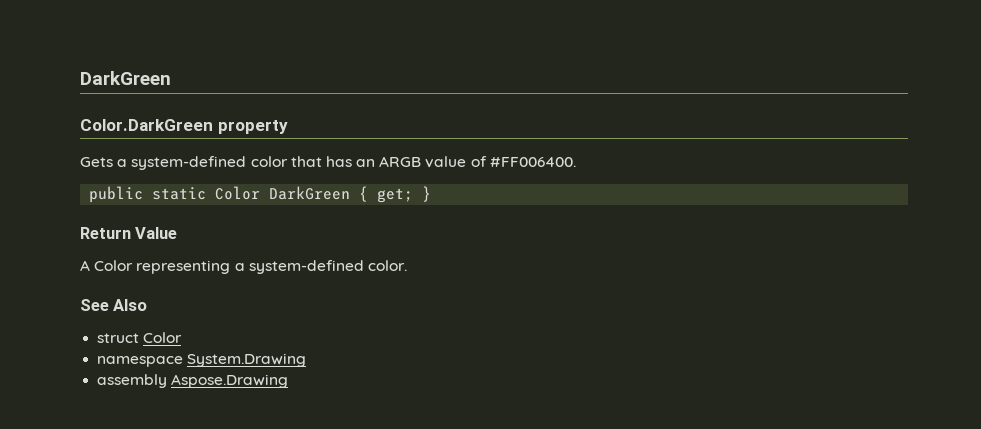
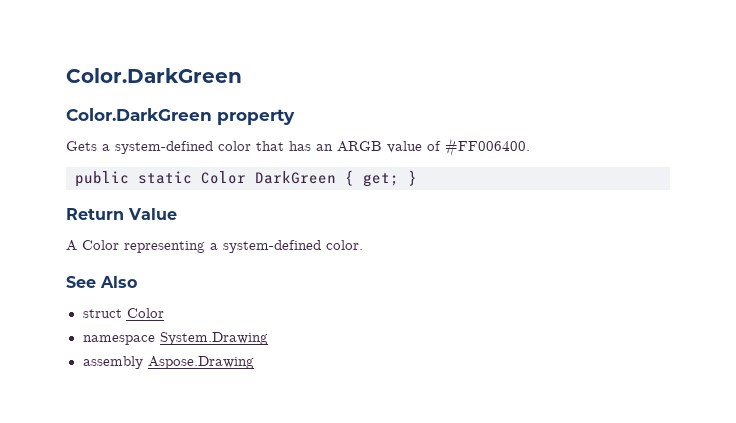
[80,71,171,85] DarkGreen -> [66,68,242,83] Color.DarkGreen

